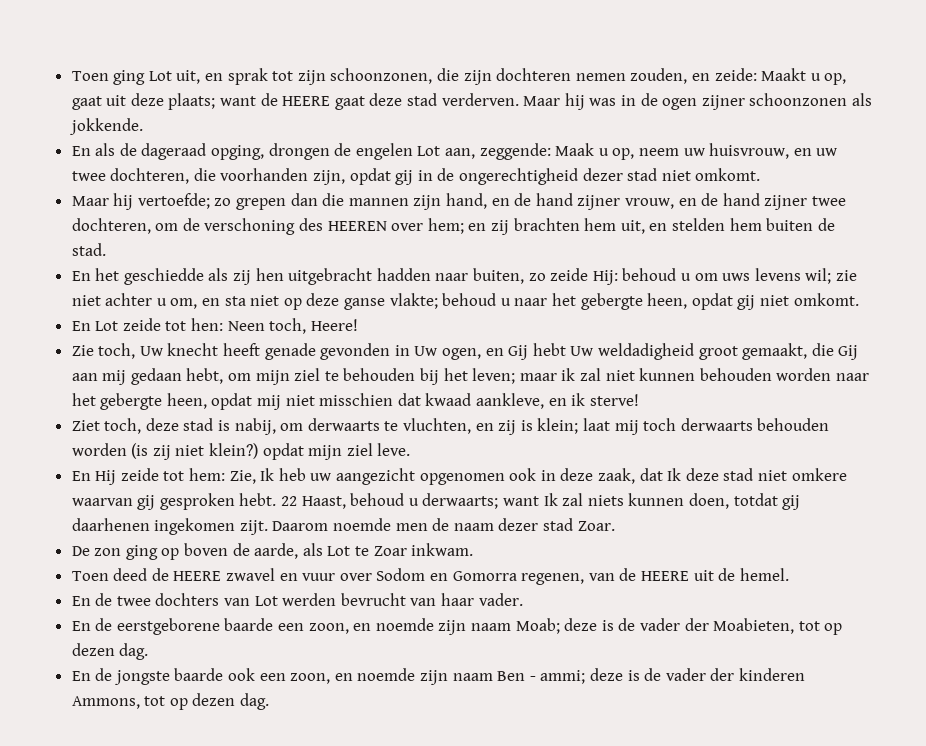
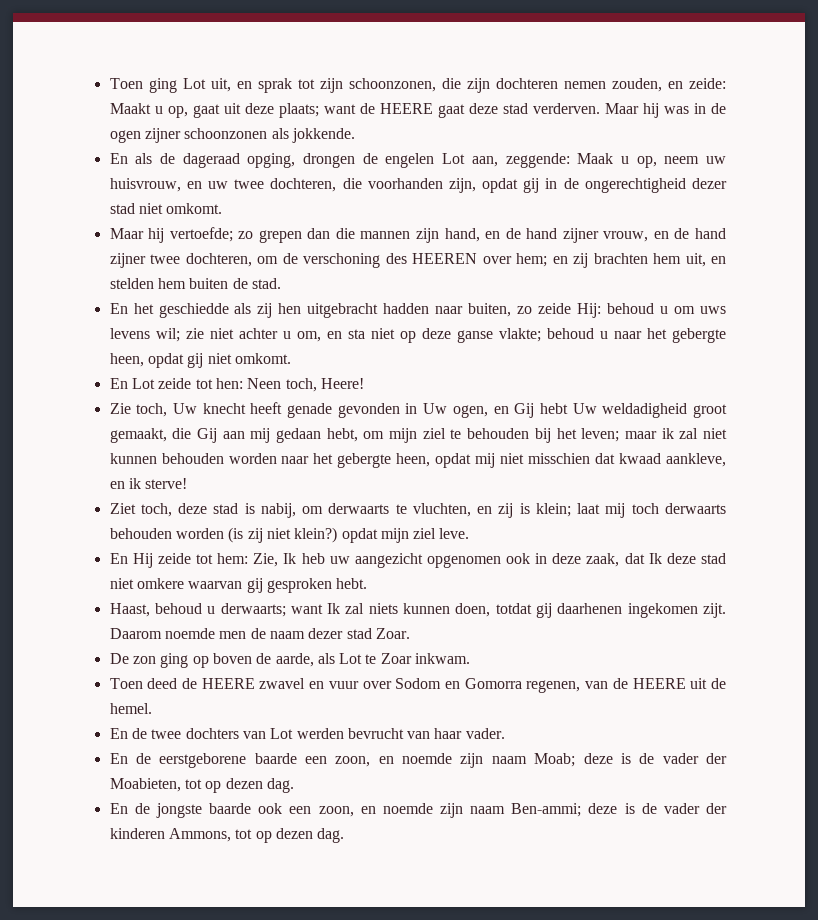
[281,496,298,506] 22 -> (368, 583) //
[497,670,586,684] Ben - ammi; -> [511,803,582,817] Ben-ammi;

